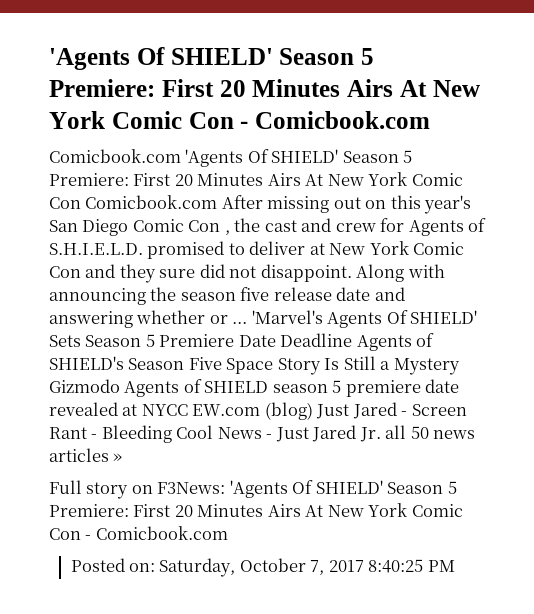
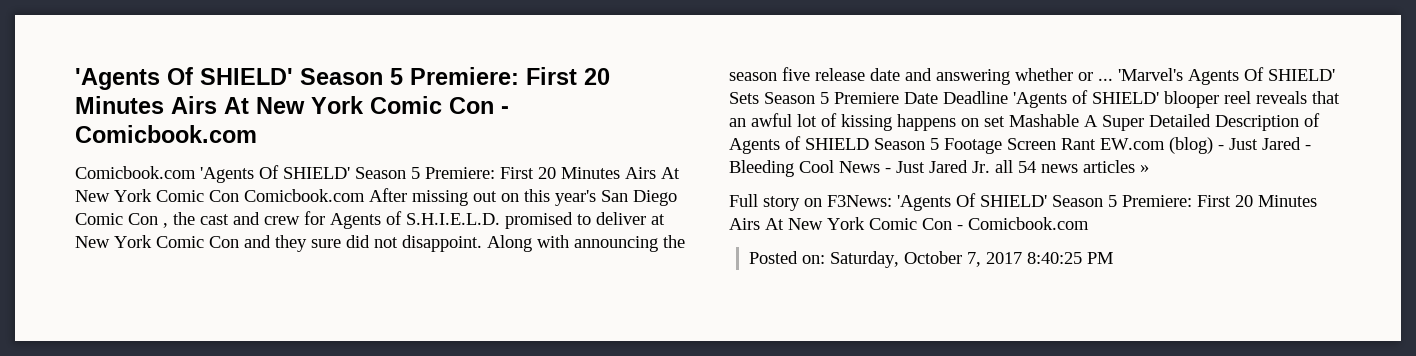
[356,333,435,351] [49,356,460,375] [49,379,460,397] [49,402,188,416] Agents of SHIELD's Season Five Space Story Is Still a Mystery Gizmodo Agents of SHIELD season 5 premiere date revealed at NYCC -> [1013,90,1340,108] [729,113,1320,131] [729,136,1096,154] 'Agents of SHIELD' blooper reel reveals that an awful lot of kissing happens on set Mashable A Super Detailed Description of Agents of SHIELD Season 5 Footage Screen Rant
(313, 411) none -> [1218,145,1224,150] -
[411,404,467,416] [49,427,98,439] Screen Rant - -> (1311, 147) none
[410,426,429,439] 50 -> [1018,161,1036,173] 54

